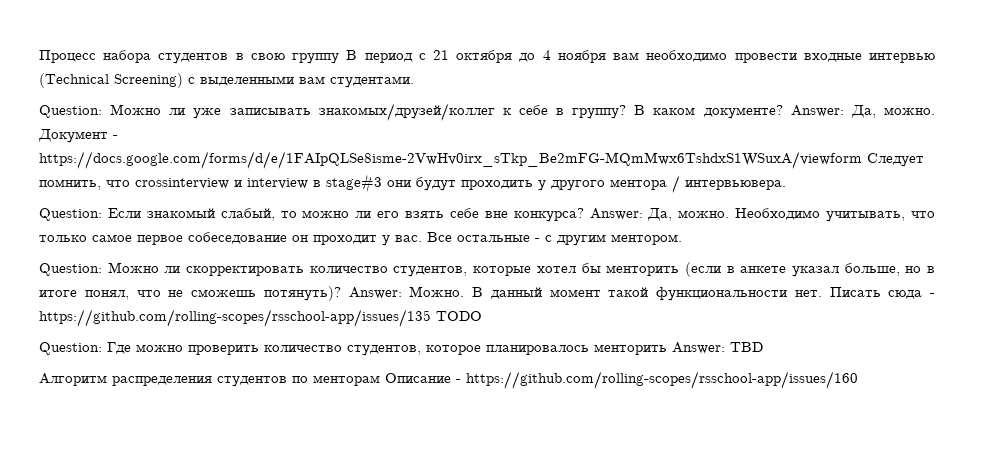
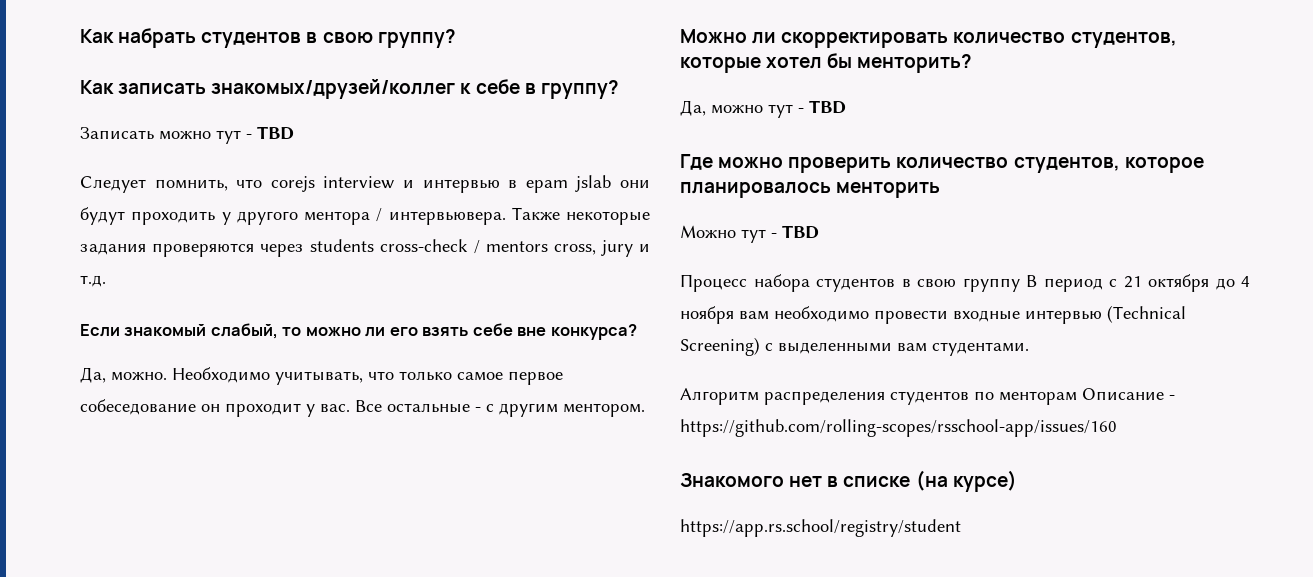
(39, 56) none -> [80,28,456,48] [80,79,619,99] [80,126,294,144] [80,175,651,193] [80,207,650,225] [80,239,650,257] [80,275,106,287] [80,323,637,340] [80,367,563,385] [80,399,645,417] [680,29,1177,48] [680,53,973,73] [680,100,846,118] [680,154,1204,173] [680,182,941,198] [680,225,819,243] Как набрать студентов в свою группу? // Как записать знакомых/друзей/коллег к себе в группу? // Записать можно тут - TBD // Cледует помнить, что corejs interview и интервью в epam jslab они будут проходить у другого ментора / интервьювера. Также некоторые задания проверяются через students cross-check / mentors cross, jury и т.д. // Если знакомый слабый, то можно ли его взять себе вне конкурса? // Да, можно. Необходимо учитывать, что только самое первое собеседование он проходит у вас. Все остальные - с другим ментором. // Можно ли скорректировать количество студентов, которые хотел бы менторить? // Да, можно тут - TBD // Где можно проверить количество студентов, которое планировалось менторить // Можно тут - TBD //
[39,103,935,121] [38,129,118,143] [39,151,924,169] [39,174,786,193] [39,208,935,222] [39,232,682,246] [39,262,935,277] [39,286,935,301] [39,309,482,327] [39,342,763,356] // Question: Можно ли уже записывать знакомых/друзей/коллег к себе в группу? В каком документе? Answer: Да, можно. Документ - https://docs.google.com/forms/d/e/1FAIpQLSe8isme-2VwHv0irx_sTkp_Be2mFG-MQmMwx6TshdxS1WSuxA/viewform Cледует помнить, что crossinterview и interview в stage#3 они будут проходить у другого ментора / интервьювера. // Question: Если знакомый слабый, то можно ли его взять себе вне конкурса? Answer: Да, можно. Необходимо учитывать, что только самое первое собеседование он проходит у вас. Все остальные - с другим ментором. // Question: Можно ли скорректировать количество студентов, которые хотел бы менторить (если в анкете указал больше, но в итоге понял, что не сможешь потянуть)? Answer: Можно. В данный момент такой функциональности нет. Писать сюда - https://github.com/rolling-scopes/rsschool-app/issues/135 TODO // Question: Где можно проверить количество студентов, которое планировалось менторить Answer: TBD -> (1029, 349) none
(858, 380) none -> [680,470,1017,492] [680,519,961,537] // Знакомого нет в списке (на курсе) // https://app.rs.school/registry/student

